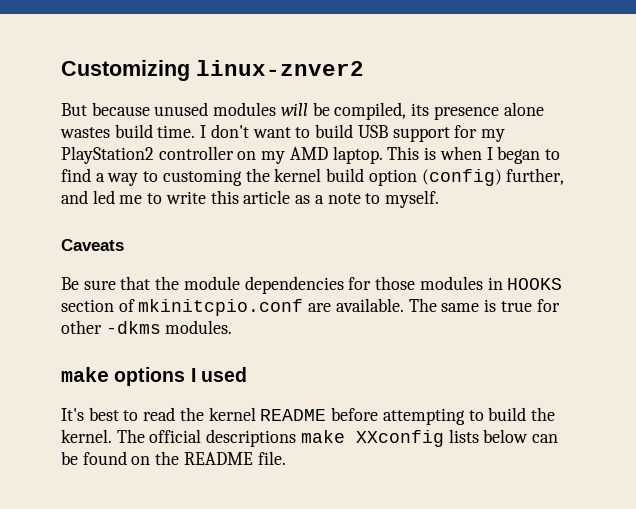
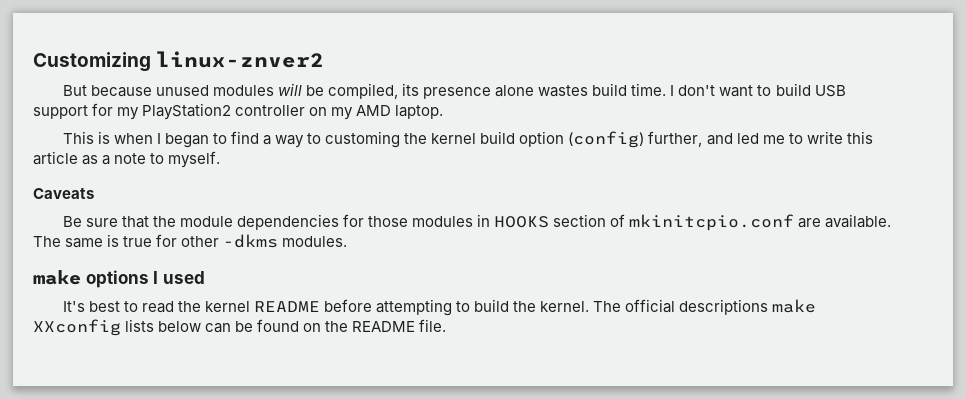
(383, 155) none -> (444, 112) //

